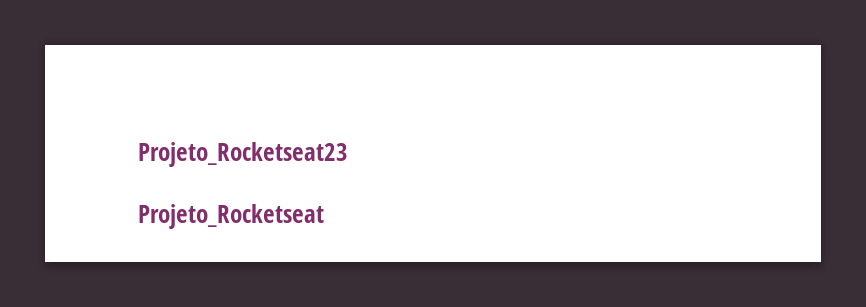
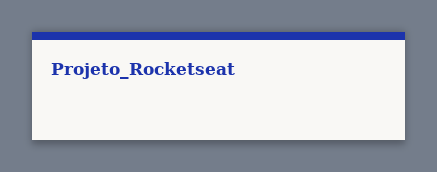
[138,142,348,167] Projeto_Rocketseat23 // -> (51, 70) none

